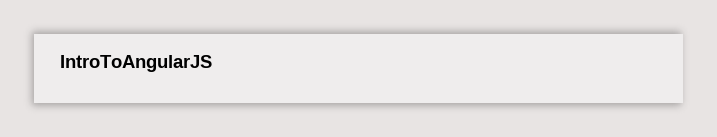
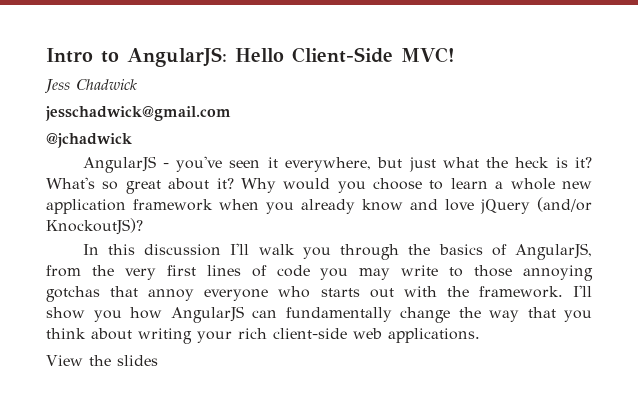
[60,55,212,72] IntroToAngularJS -> [46,47,455,67] [45,79,137,94] [45,106,231,121] [46,133,132,148] [82,156,592,173] [46,177,592,194] [46,197,592,214] [46,218,143,235] [82,243,592,260] [46,265,594,281] [46,285,593,302] [46,306,592,323] [46,328,480,344] [46,355,158,366] Intro to AngularJS: Hello Client-Side MVC! // Jess Chadwick // jesschadwick@gmail.com // @jchadwick // AngularJS - you've seen it everywhere, but just what the heck is it? What's so great about it? Why would you choose to learn a whole new application framework when you already know and love jQuery (and/or KnockoutJS)? // In this discussion I'll walk you through the basics of AngularJS, from the very first lines of code you may write to those annoying gotchas that annoy everyone who starts out with the framework. I'll show you how AngularJS can fundamentally change the way that you think about writing your rich client-side web applications. // View the slides

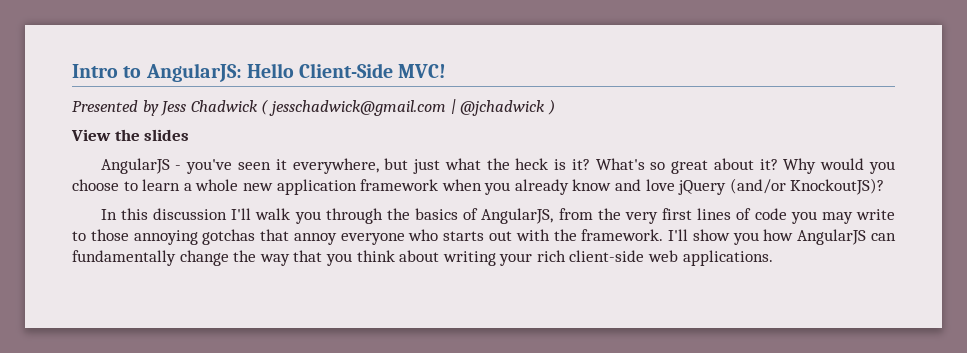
(455, 55) none -> [72,100,159,116] Presented by
[45,106,231,121] [46,133,132,148] // jesschadwick@gmail.com // @jchadwick -> [261,99,555,116] [71,129,190,141] ( jesschadwick@gmail.com | @jchadwick ) // View the slides
[46,355,158,366] // View the slides -> (773, 258) none

